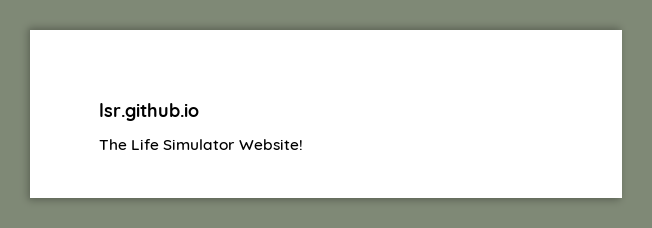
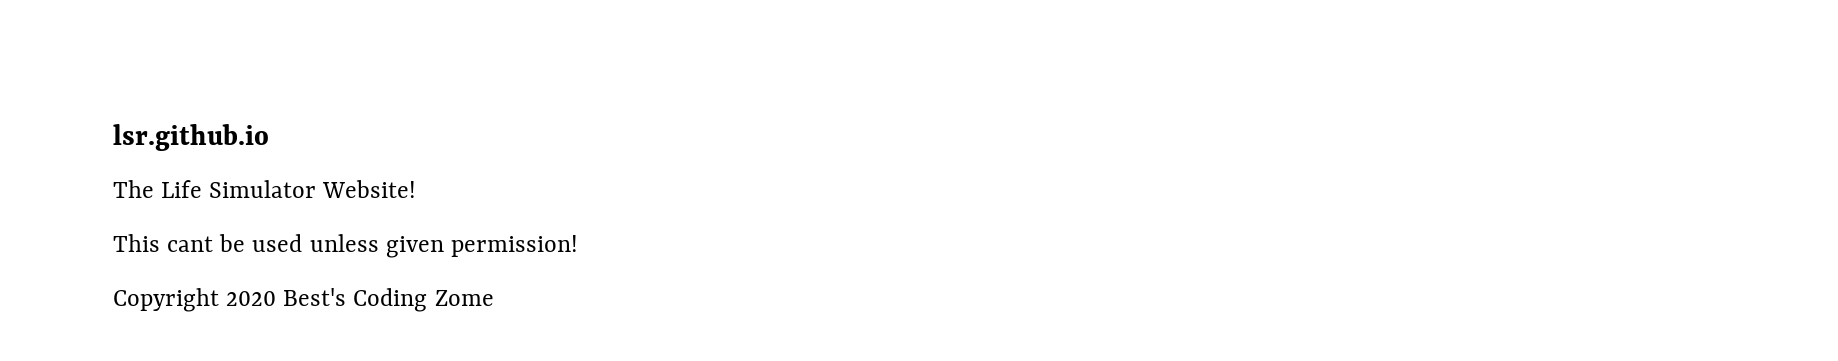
(303, 144) none -> [113,234,578,258] [113,288,494,312] // This cant be used unless given permission! // Copyright 2020 Best's Coding Zome

